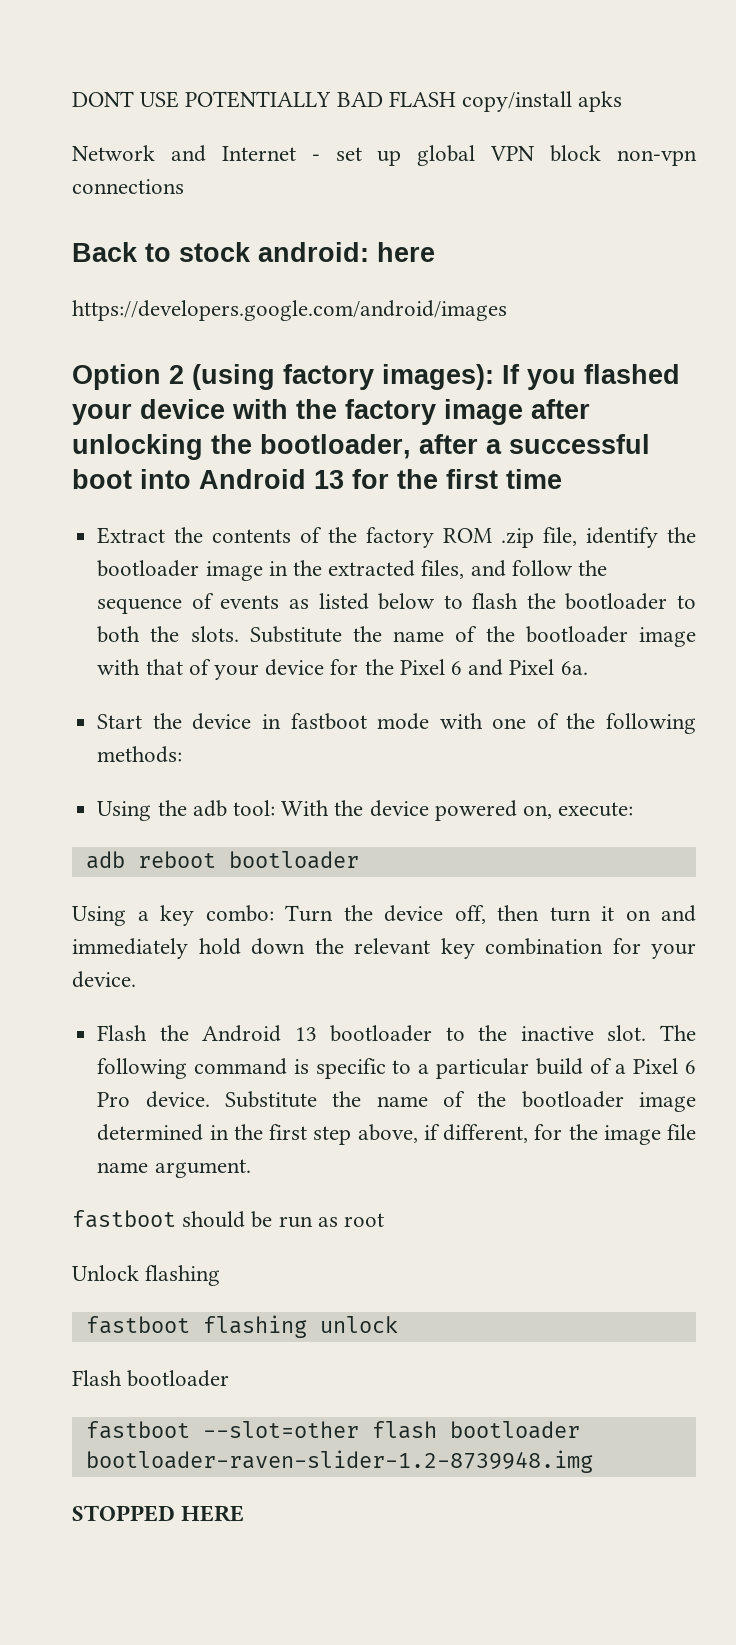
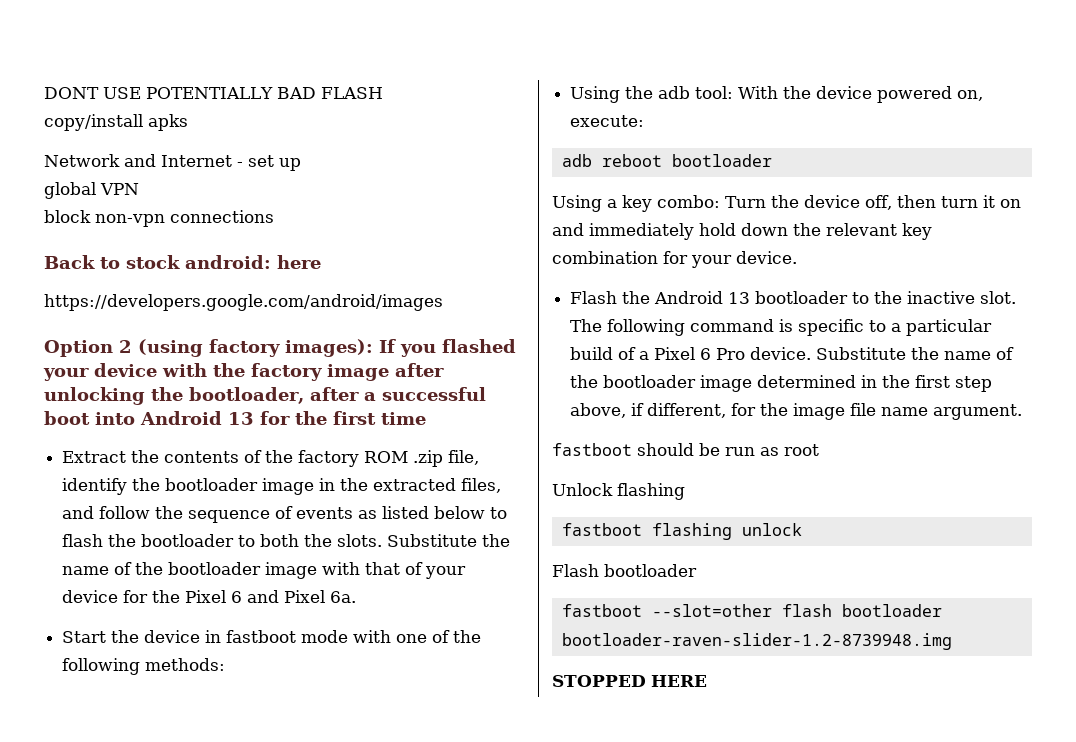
(456, 99) none -> (383, 93) //
(402, 158) none -> (301, 164) //
(536, 153) none -> (139, 189) //

